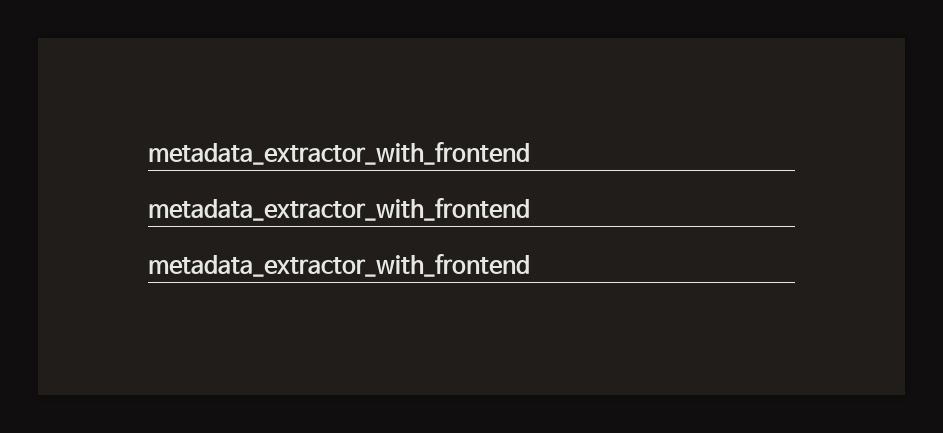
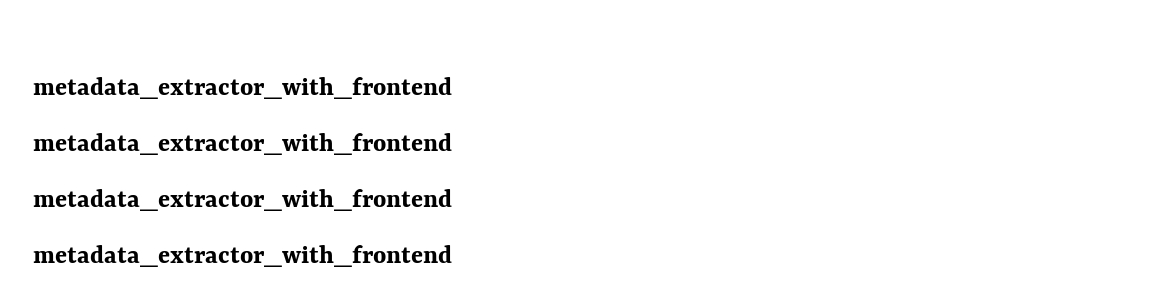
[148,142,530,165] [148,198,530,221] [148,254,530,277] metadata_extractor_with_frontend // metadata_extractor_with_frontend // metadata_extractor_with_frontend -> [33,77,452,99] [33,133,452,155] [33,189,452,211] [33,245,452,267] metadata_extractor_with_frontend // metadata_extractor_with_frontend // metadata_extractor_with_frontend // metadata_extractor_with_frontend

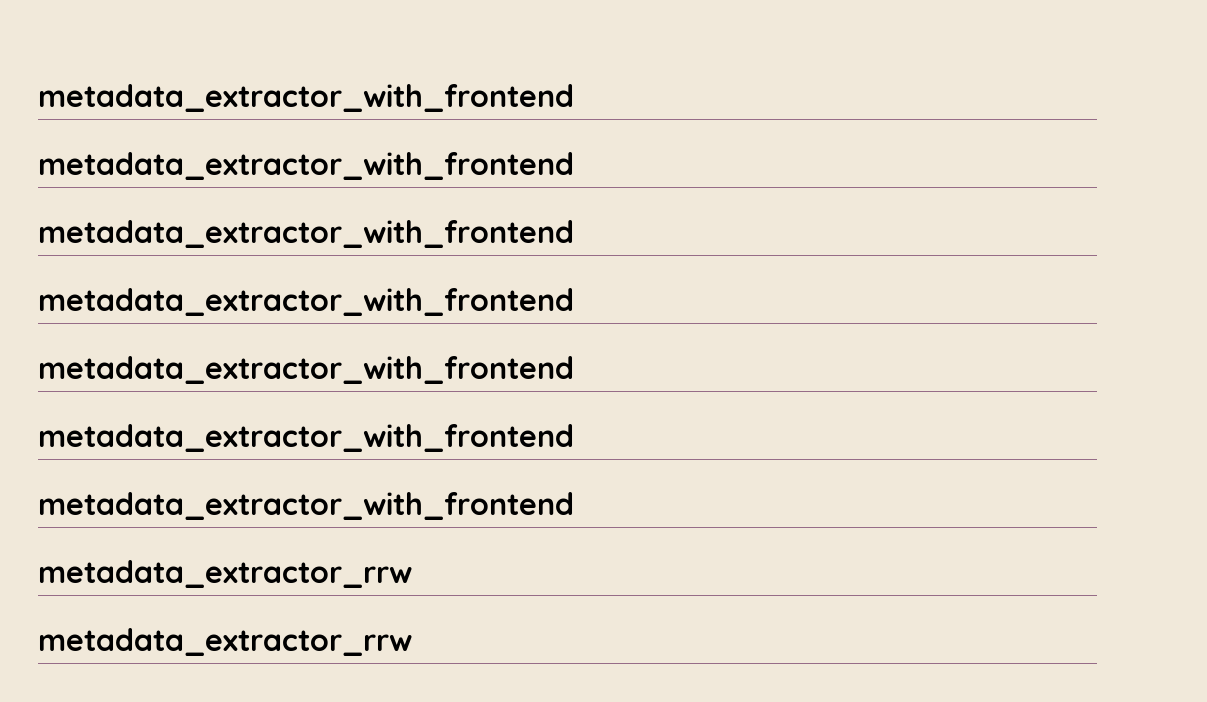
[33,77,452,99] [33,133,452,155] [33,189,452,211] [33,245,452,267] metadata_extractor_with_frontend // metadata_extractor_with_frontend // metadata_extractor_with_frontend // metadata_extractor_with_frontend -> [38,84,574,112] [38,152,574,180] [38,220,574,248] [38,288,574,316] [38,356,574,384] [38,424,574,452] [38,492,574,520] [38,560,412,588] [38,628,412,656] metadata_extractor_with_frontend // metadata_extractor_with_frontend // metadata_extractor_with_frontend // metadata_extractor_with_frontend // metadata_extractor_with_frontend // metadata_extractor_with_frontend // metadata_extractor_with_frontend // metadata_extractor_rrw // metadata_extractor_rrw

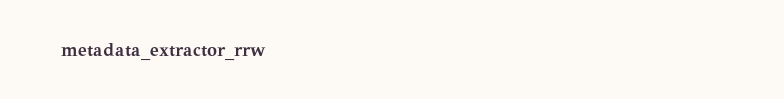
[38,84,574,112] [38,152,574,180] [38,220,574,248] [38,288,574,316] [38,356,574,384] [38,424,574,452] [38,492,574,520] [38,560,412,588] [38,628,412,656] metadata_extractor_with_frontend // metadata_extractor_with_frontend // metadata_extractor_with_frontend // metadata_extractor_with_frontend // metadata_extractor_with_frontend // metadata_extractor_with_frontend // metadata_extractor_with_frontend // metadata_extractor_rrw // metadata_extractor_rrw -> [61,43,266,61] metadata_extractor_rrw

